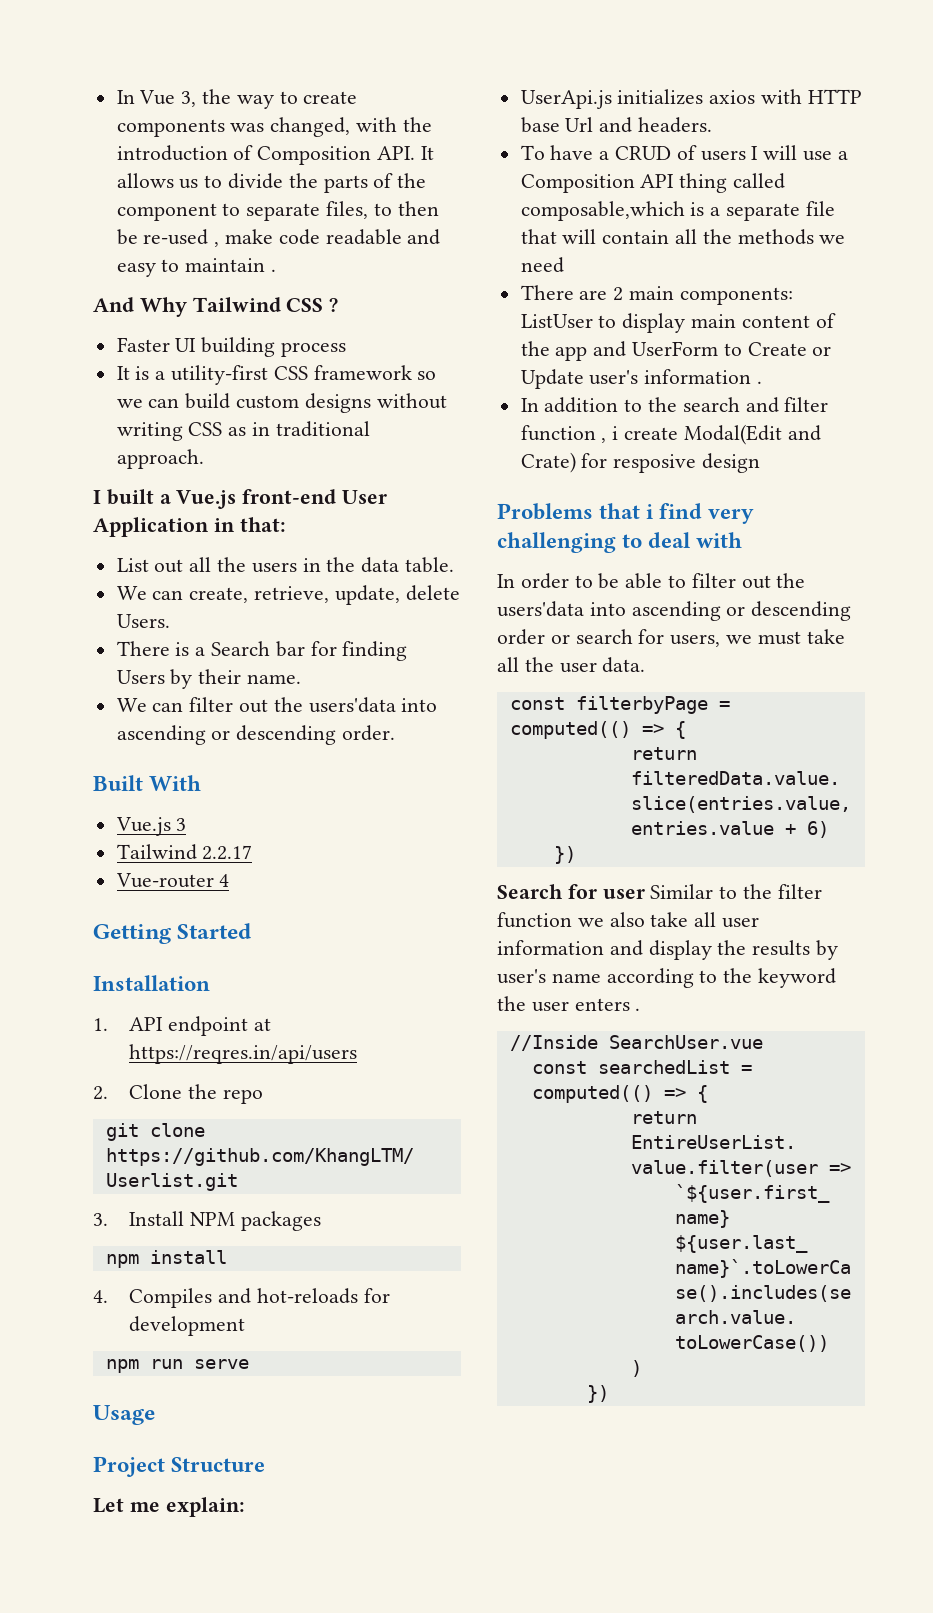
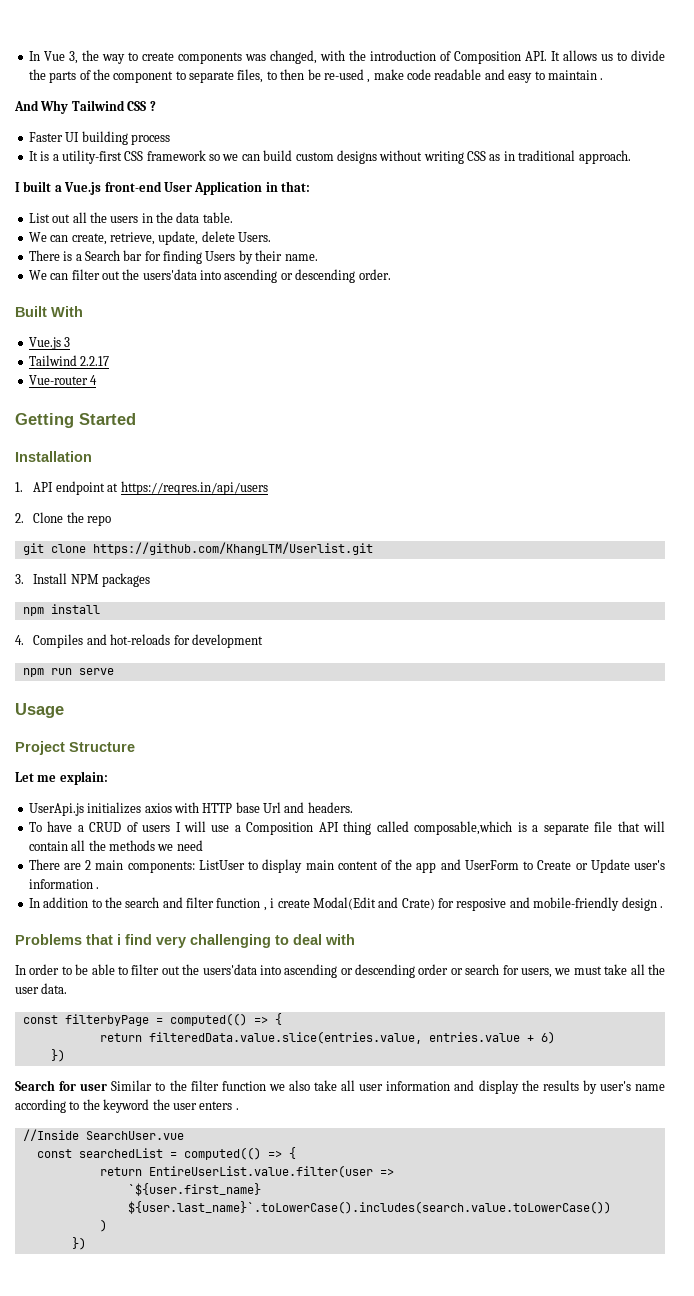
(697, 463) none -> [509,897,620,911] and mobile-friendly
(761, 463) none -> [659,906,663,908] .

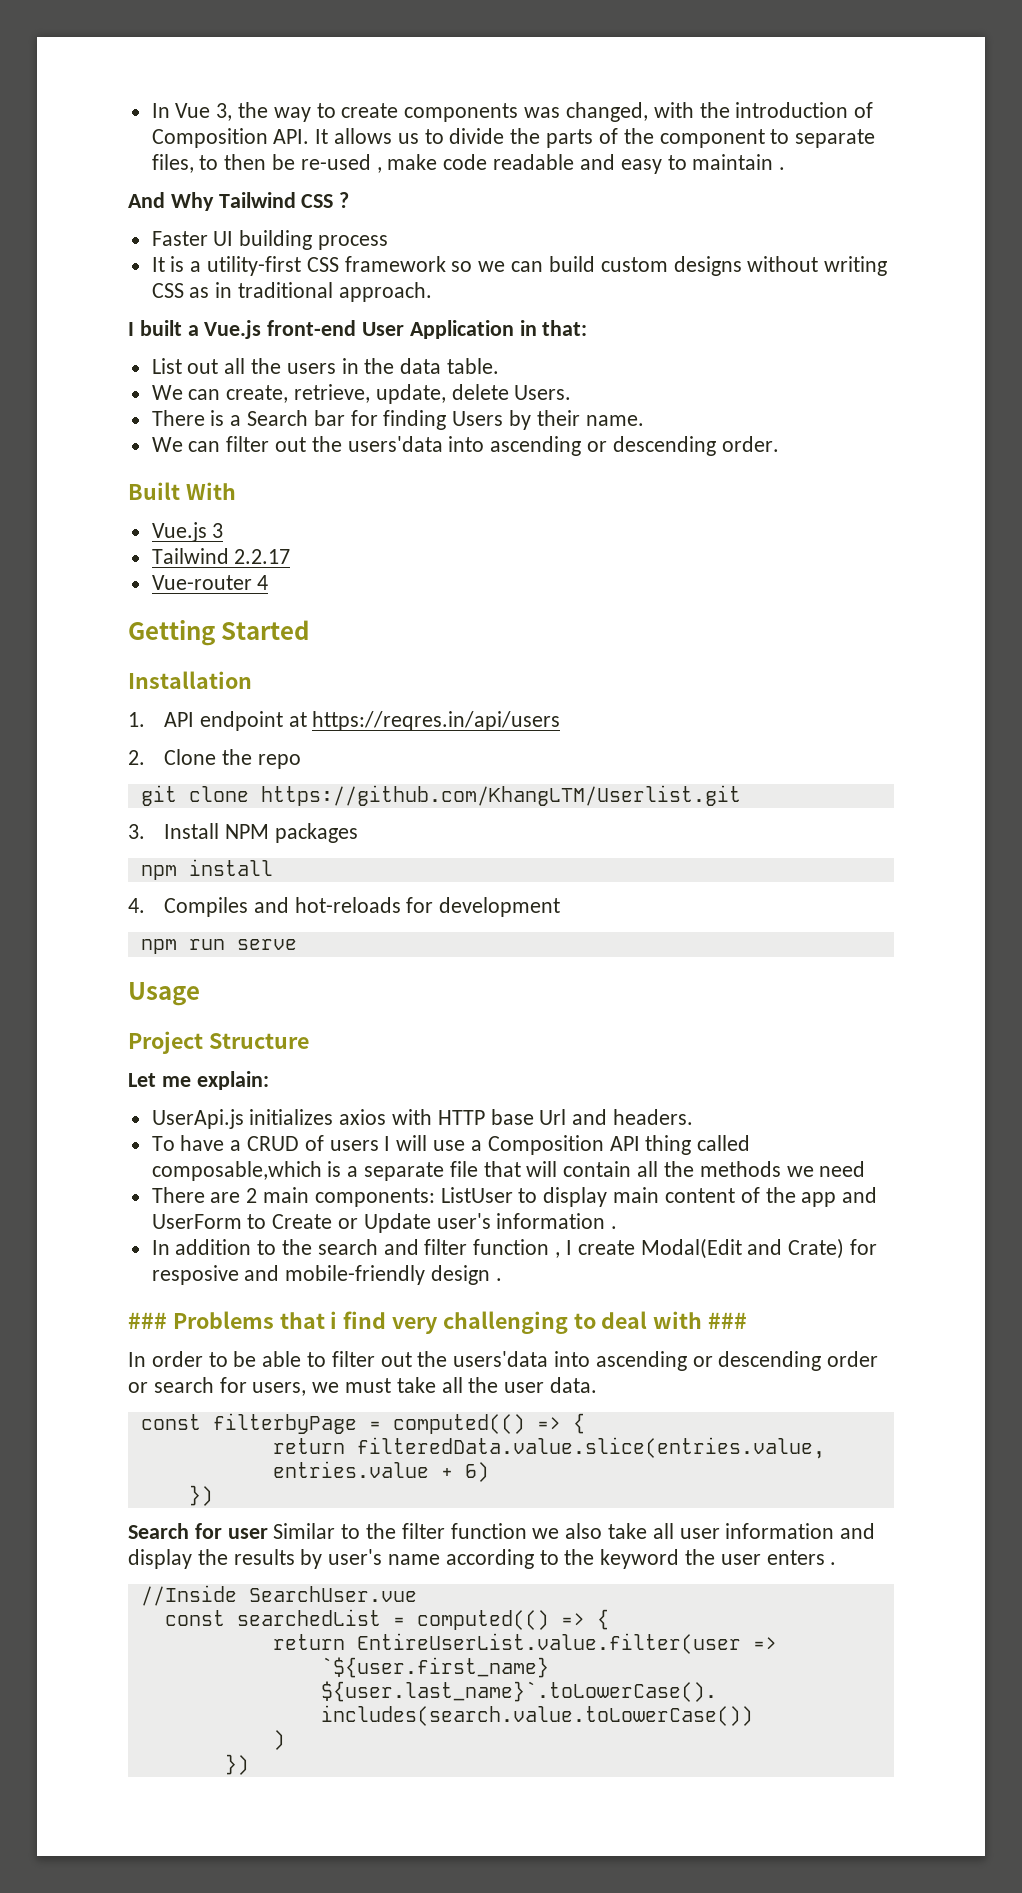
[270,898,275,908] i -> [565,1240,572,1255] I
(663, 907) none -> [128,1312,167,1329] ###
(355, 939) none -> [708,1312,748,1329] ###

